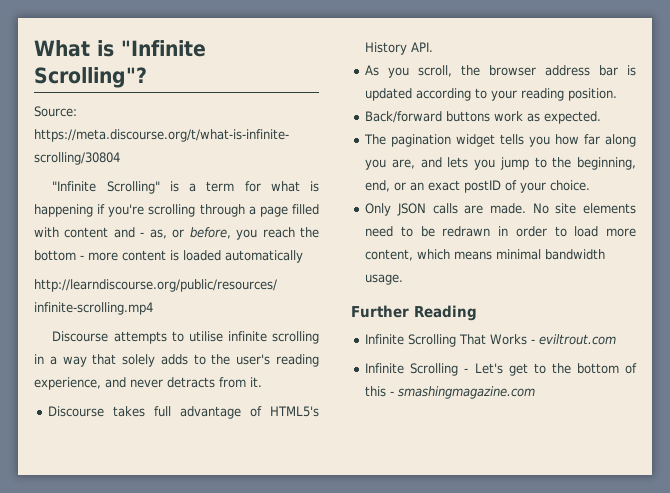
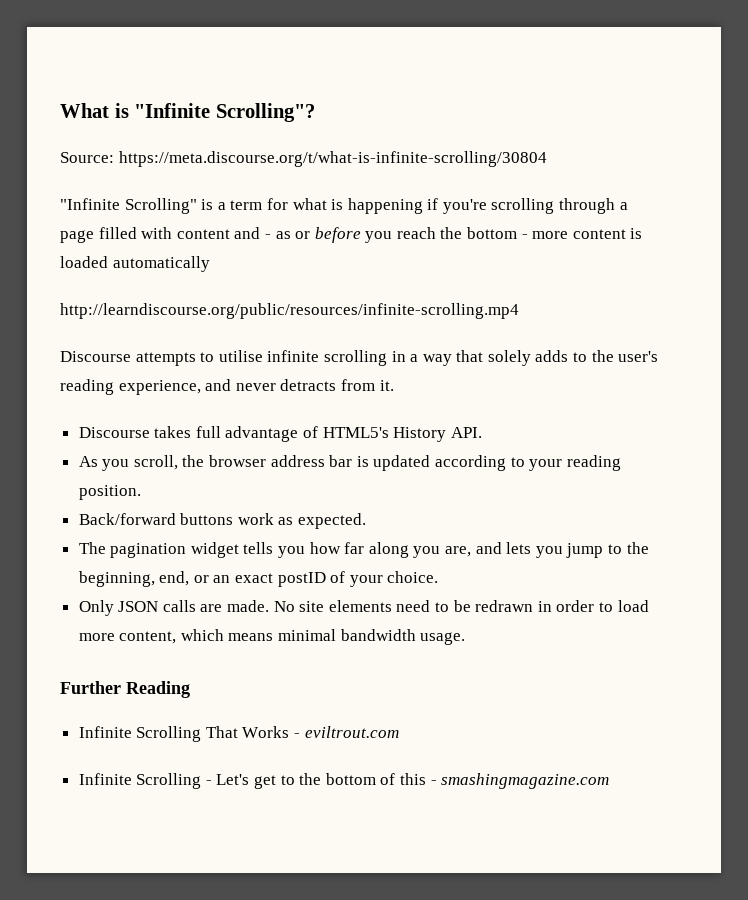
[149,227,231,239] as, or before, -> [275,227,361,243] as or before

